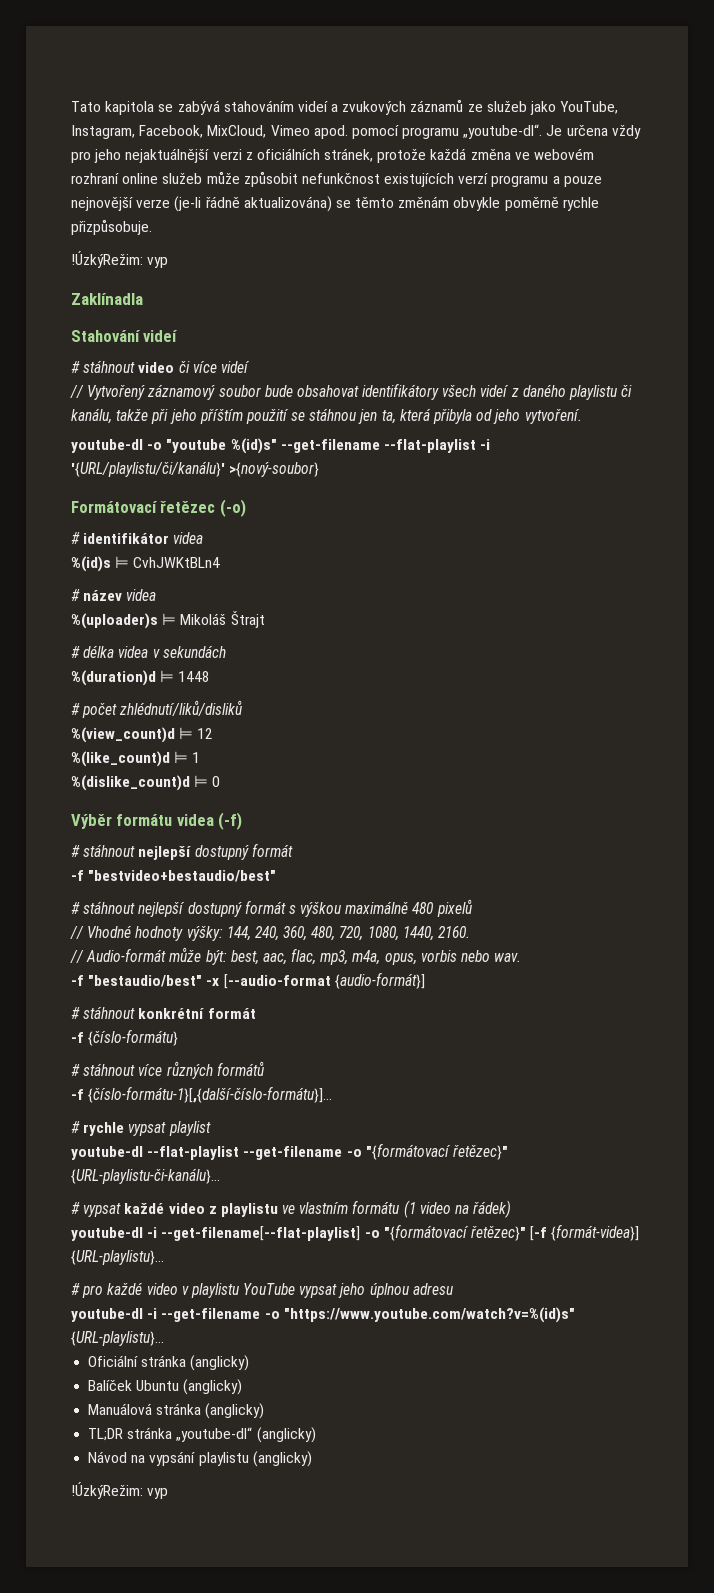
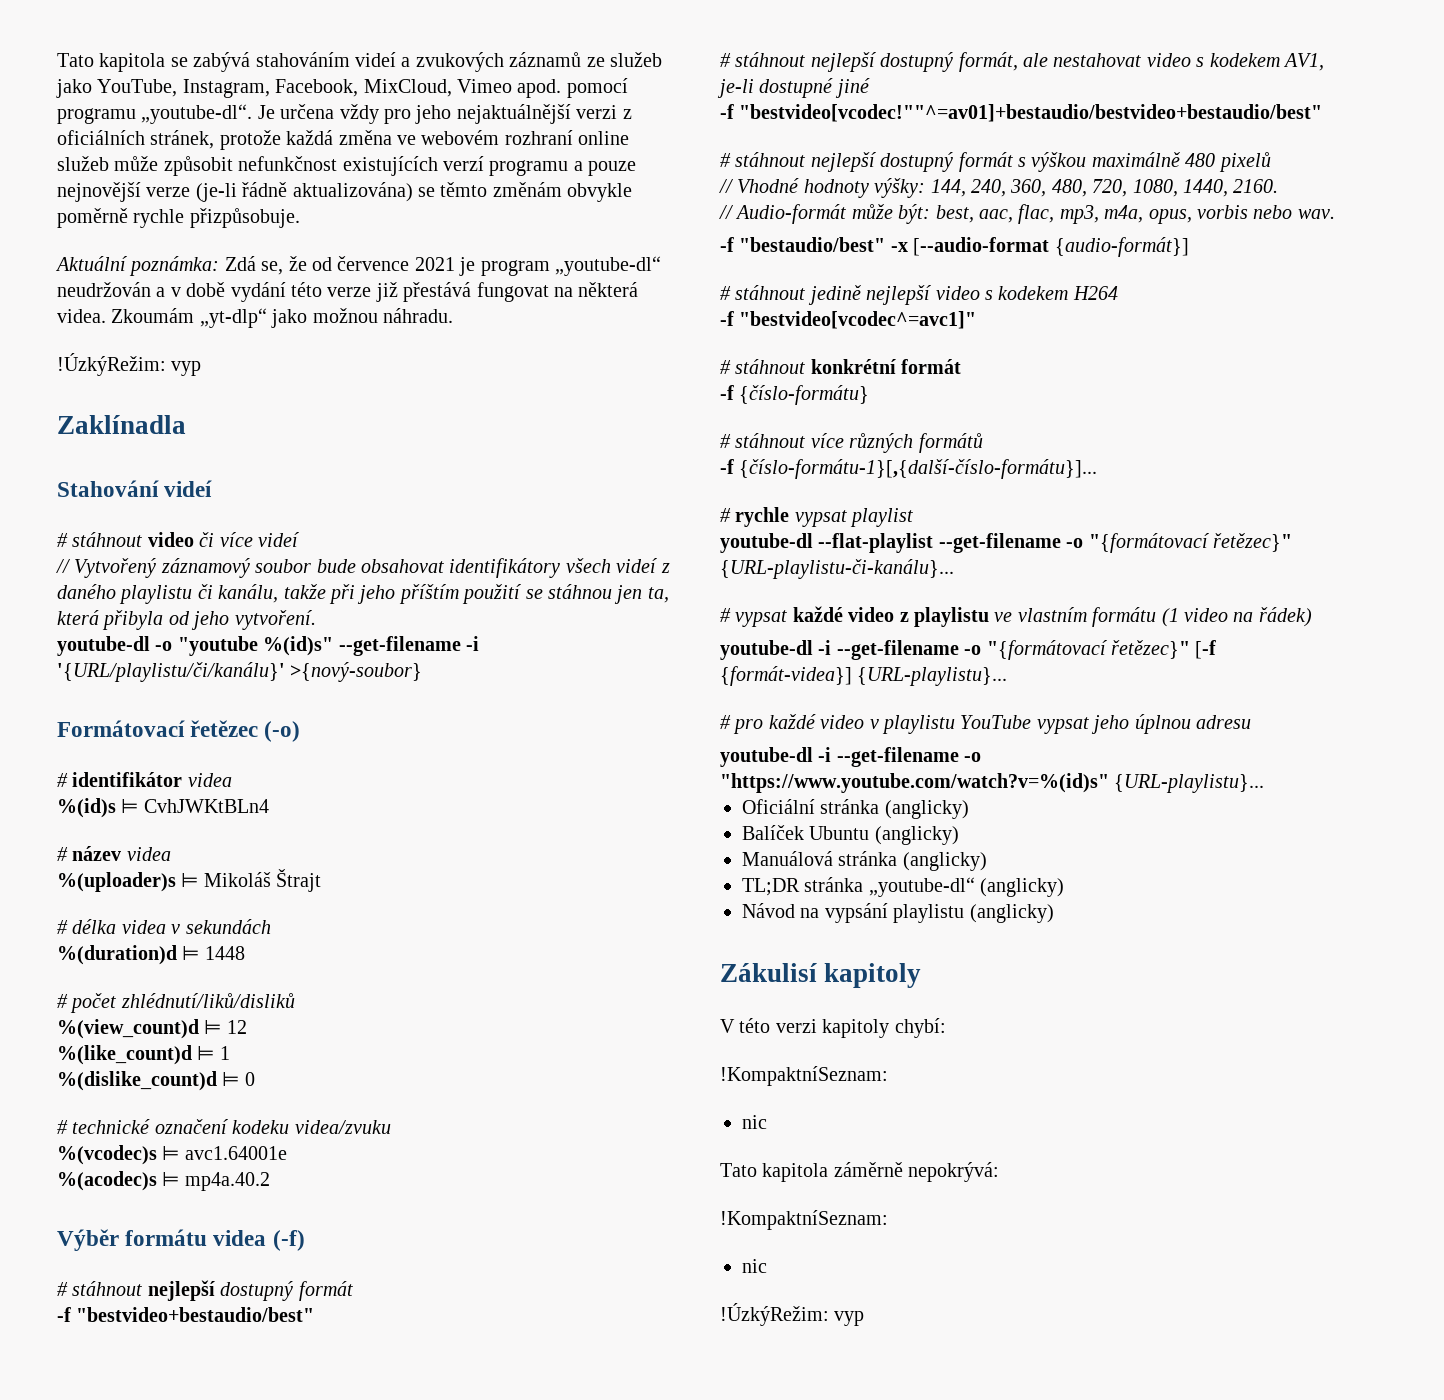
(152, 227) none -> [55,256,661,276] [57,282,639,302] [57,308,453,328] // Aktuální poznámka: Zdá se, že od července 2021 je program „youtube-dl“ neudržován a v době vydání této verze již přestává fungovat na některá videa. Zkoumám „yt-dlp“ jako možnou náhradu.
[383,439,476,453] --flat-playlist -> (461, 646) none
(221, 781) none -> [57,1119,391,1134] [57,1145,287,1165] [57,1171,270,1191] // # technické označení kodeku videa/zvuku // %(vcodec)s ⊨ avc1.64001e // %(acodec)s ⊨ mp4a.40.2
(277, 876) none -> [720,52,1324,72] [717,78,870,98] [720,104,1323,122] // # stáhnout nejlepší dostupný formát, ale nestahovat video s kodekem AV1, je-li dostupné jiné // -f "bestvideo[vcodec!""^=av01]+bestaudio/bestvideo+bestaudio/best"
(425, 980) none -> [720,285,1118,305] [720,311,977,329] // # stáhnout jedině nejlepší video s kodekem H264 // -f "bestvideo[vcodec^=avc1]"
[161,1226,361,1241] --get-filename[--flat-playlist] -> [836,640,959,660] --get-filename
(312, 1459) none -> [720,963,922,988] [720,1018,946,1038] [720,1066,888,1086] [742,1115,767,1129] [720,1162,1000,1182] [720,1210,888,1230] [742,1259,767,1273] // Zákulisí kapitoly // V této verzi kapitoly chybí: // !KompaktníSeznam: // nic // Tato kapitola záměrně nepokrývá: // !KompaktníSeznam: // nic

